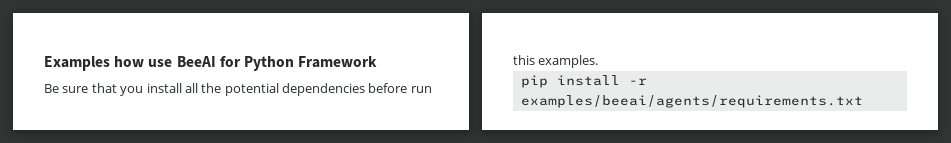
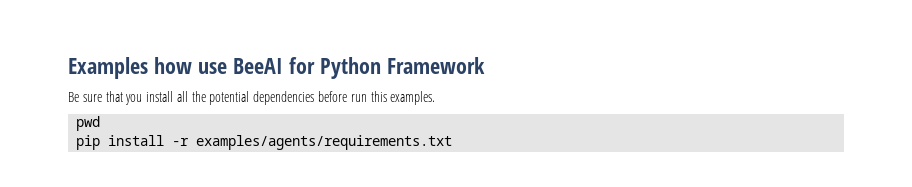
(599, 61) none -> [76,116,101,131] // pwd
[520,95,863,108] examples/beeai/agents/requirements.txt -> [196,135,453,150] examples/agents/requirements.txt

